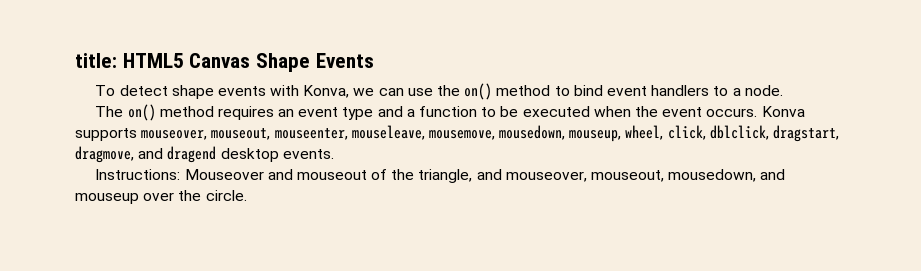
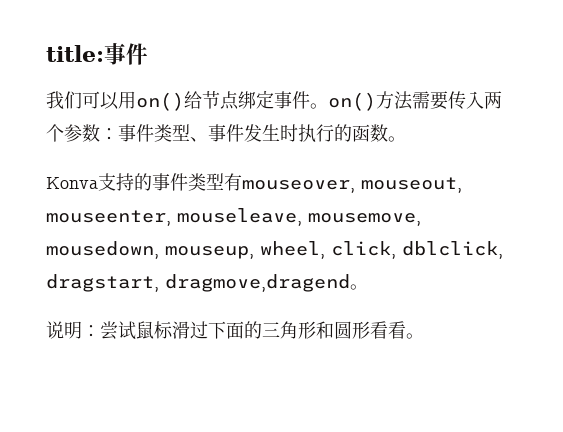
[122,53,374,72] [95,83,783,100] [95,104,805,121] [75,128,137,141] HTML5 Canvas Shape Events // To detect shape events with Konva, we can use the on() method to bind event handlers to a node. // The on() method requires an event type and a function to be executed when the event occurs. Konva supports -> [104,43,148,65] [46,90,502,111] [46,124,406,142] [46,173,242,191] 事件 // 我们可以用on()给节点绑定事件。on()方法需要传入两个参数：事件类型、事件发生时执行的函数。 // Konva支持的事件类型有
[75,146,334,163] [95,169,786,183] [75,190,247,204] dragmove, and dragend desktop events. // Instructions: Mouseover and mouseout of the triangle, and mouseover, mouseout, mousedown, and mouseup over the circle. -> [165,274,368,292] [46,321,424,340] dragmove,dragend。 // 说明：尝试鼠标滑过下面的三角形和圆形看看。

